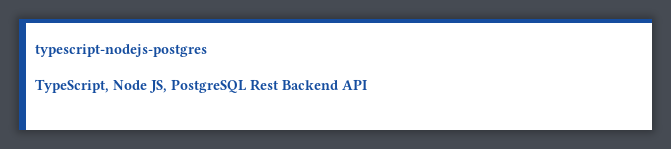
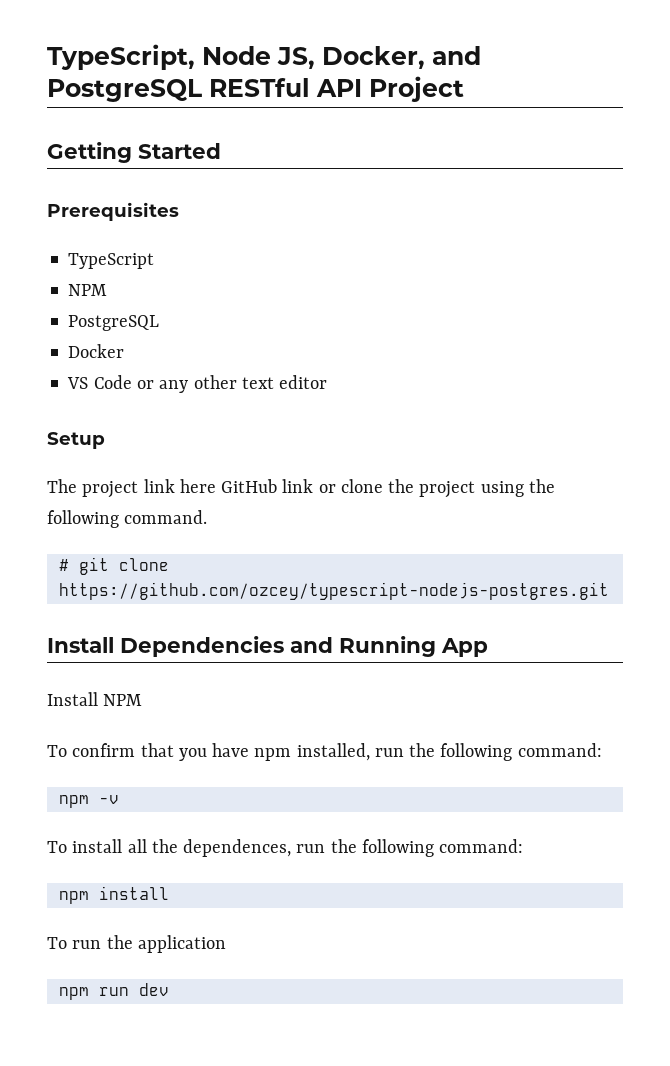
[35,44,207,57] typescript-nodejs-postgres // -> (47, 57) none
[171,79,368,93] PostgreSQL Rest Backend API -> [322,46,481,69] [47,76,464,102] [47,142,221,163] [47,202,179,221] [68,253,155,269] [68,284,108,296] [68,315,160,331] [68,344,125,358] [67,375,328,393] [47,432,105,449] [47,479,555,498] [47,510,208,528] [58,557,169,575] [58,582,609,600] [47,636,488,657] [47,692,143,706] [47,743,602,761] [58,795,119,808] [47,839,524,857] [58,886,169,904] [47,935,226,953] [58,983,169,1000] Docker, and PostgreSQL RESTful API Project // Getting Started // Prerequisites // TypeScript // NPM // PostgreSQL // Docker // VS Code or any other text editor // Setup // The project link here GitHub link or clone the project using the following command. // # git clone https://github.com/ozcey/typescript-nodejs-postgres.git // Install Dependencies and Running App // Install NPM // To confirm that you have npm installed, run the following command: // npm -v // To install all the dependences, run the following command: // npm install // To run the application // npm run dev

